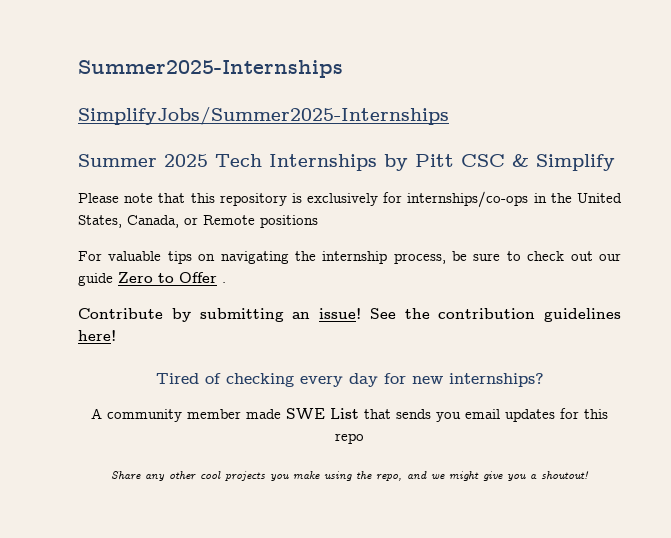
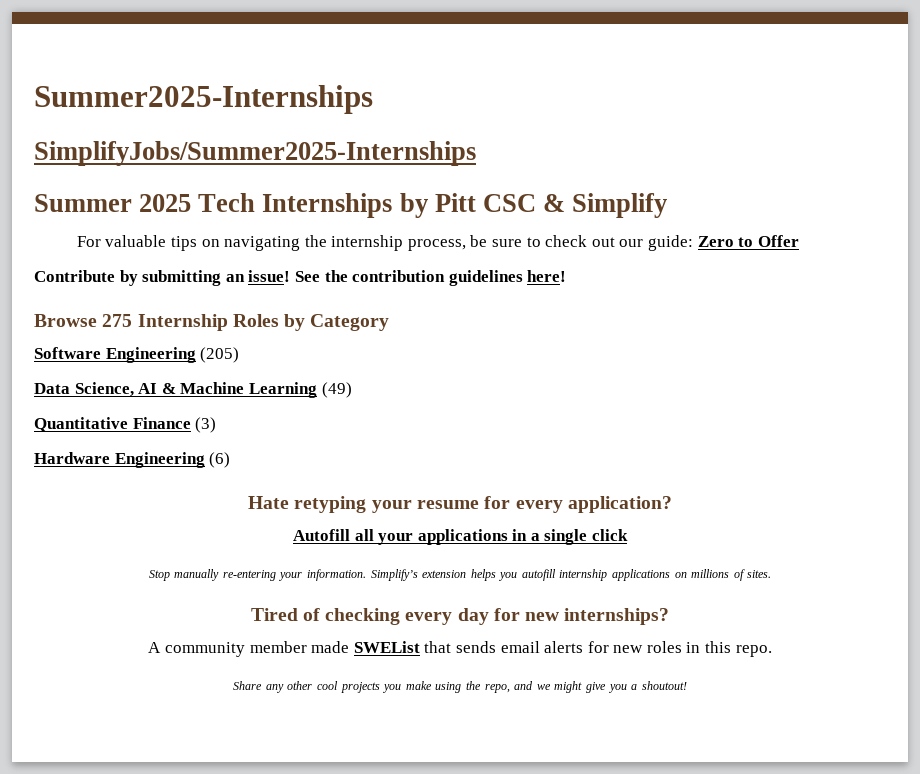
[78,191,622,208] [78,215,318,228] // Please note that this repository is exclusively for internships/co-ops in the United States, Canada, or Remote positions -> (668, 205) none
[78,273,113,286] guide -> [648,235,694,251] guide:
[222,282,226,283] . -> (799, 241) none
(116, 335) none -> [34,314,390,331] [34,347,240,363] [34,382,352,398] [34,417,217,433] [34,452,231,468] [248,496,672,513] [292,529,629,545] [148,569,772,581] // Browse 275 Internship Roles by Category // Software Engineering (205) // Data Science, AI & Machine Learning (49) // Quantitative Finance (3) // Hardware Engineering (6) // Hate retyping your resume for every application? // Autofill all your applications in a single click // Stop manually re-entering your information. Simplify’s extension helps you autofill internship applications on millions of sites.
[286,408,608,422] [335,433,364,444] SWE List that sends you email updates for this repo -> [353,641,772,657] SWEList that sends email alerts for new roles in this repo.

